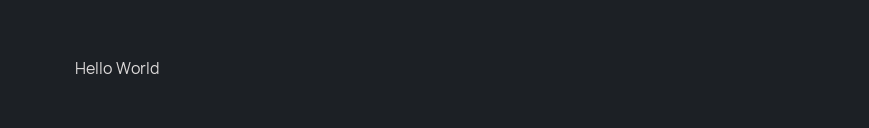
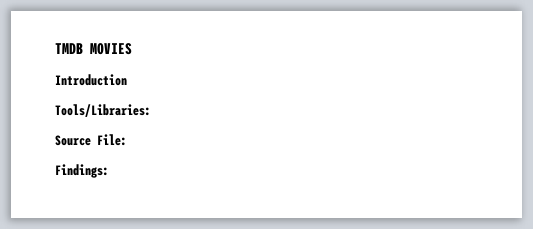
[75,62,160,74] Hello World -> [55,43,132,55] [55,74,127,86] [55,104,151,117] [55,134,127,146] [55,164,109,178] TMDB MOVIES // Introduction // Tools/Libraries: // Source File: // Findings:

